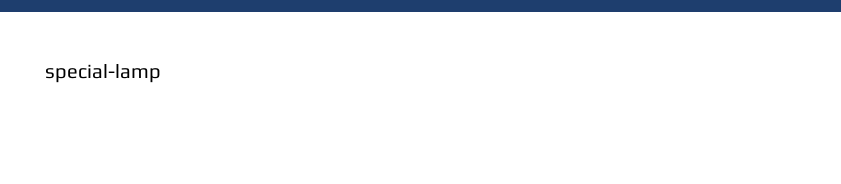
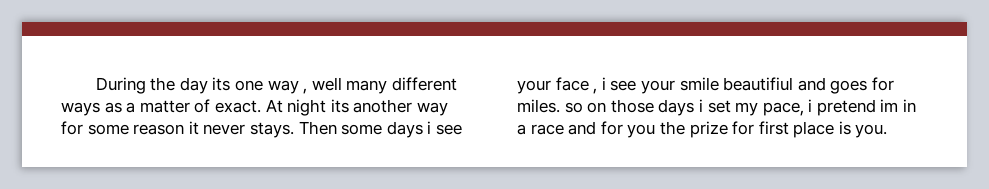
[45,64,161,83] special-lamp -> [95,77,457,94] [61,99,448,116] [61,121,462,138] [517,77,894,94] [517,99,917,116] [517,121,888,138] During the day its one way , well many different ways as a matter of exact. At night its another way for some reason it never stays. Then some days i see your face , i see your smile beautifiul and goes for miles. so on those days i set my pace, i pretend im in a race and for you the prize for first place is you.

